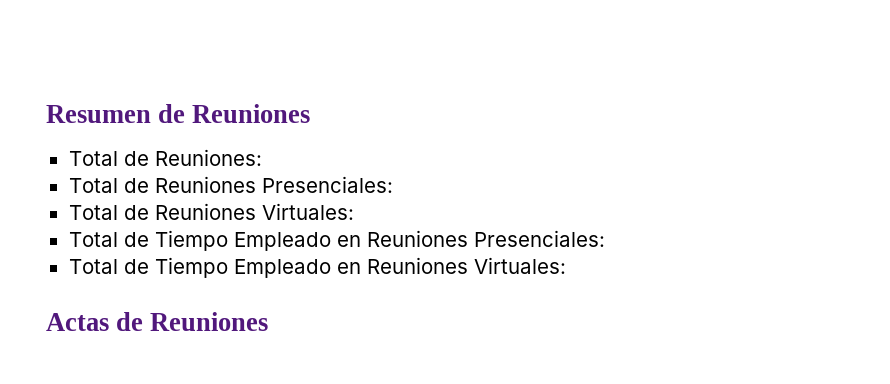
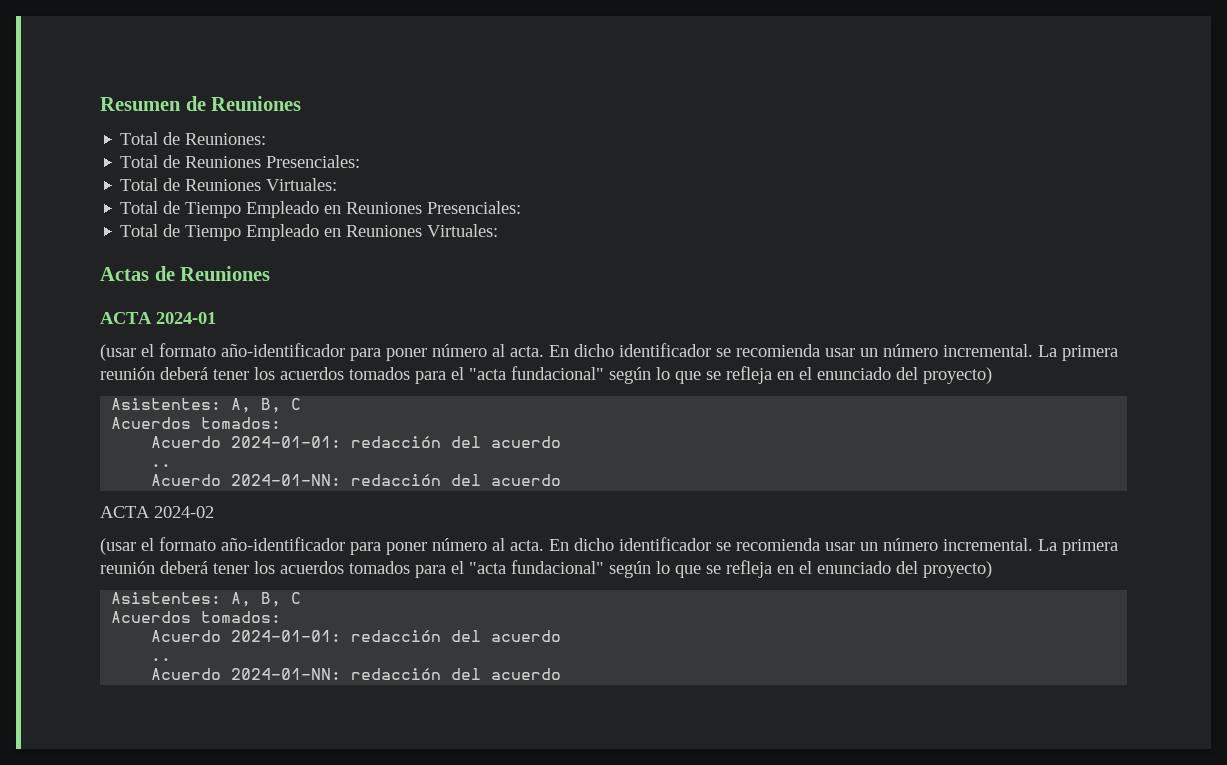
(269, 321) none -> [100,312,216,324] [100,343,1118,361] [100,366,992,384] [111,398,302,413] [111,417,282,429] [151,436,562,448] [151,464,172,467] [151,474,562,486] [100,506,214,518] [100,537,1118,555] [100,560,992,578] [111,592,302,607] [111,611,282,623] [151,630,562,642] [151,658,172,661] [151,668,562,680] // ACTA 2024-01 // (usar el formato año-identificador para poner número al acta. En dicho identificador se recomienda usar un número incremental. La primera reunión deberá tener los acuerdos tomados para el "acta fundacional" según lo que se refleja en el enunciado del proyecto) // Asistentes: A, B, C // Acuerdos tomados: // Acuerdo 2024-01-01: redacción del acuerdo // .. // Acuerdo 2024-01-NN: redacción del acuerdo // ACTA 2024-02 // (usar el formato año-identificador para poner número al acta. En dicho identificador se recomienda usar un número incremental. La primera reunión deberá tener los acuerdos tomados para el "acta fundacional" según lo que se refleja en el enunciado del proyecto) // Asistentes: A, B, C // Acuerdos tomados: // Acuerdo 2024-01-01: redacción del acuerdo // .. // Acuerdo 2024-01-NN: redacción del acuerdo

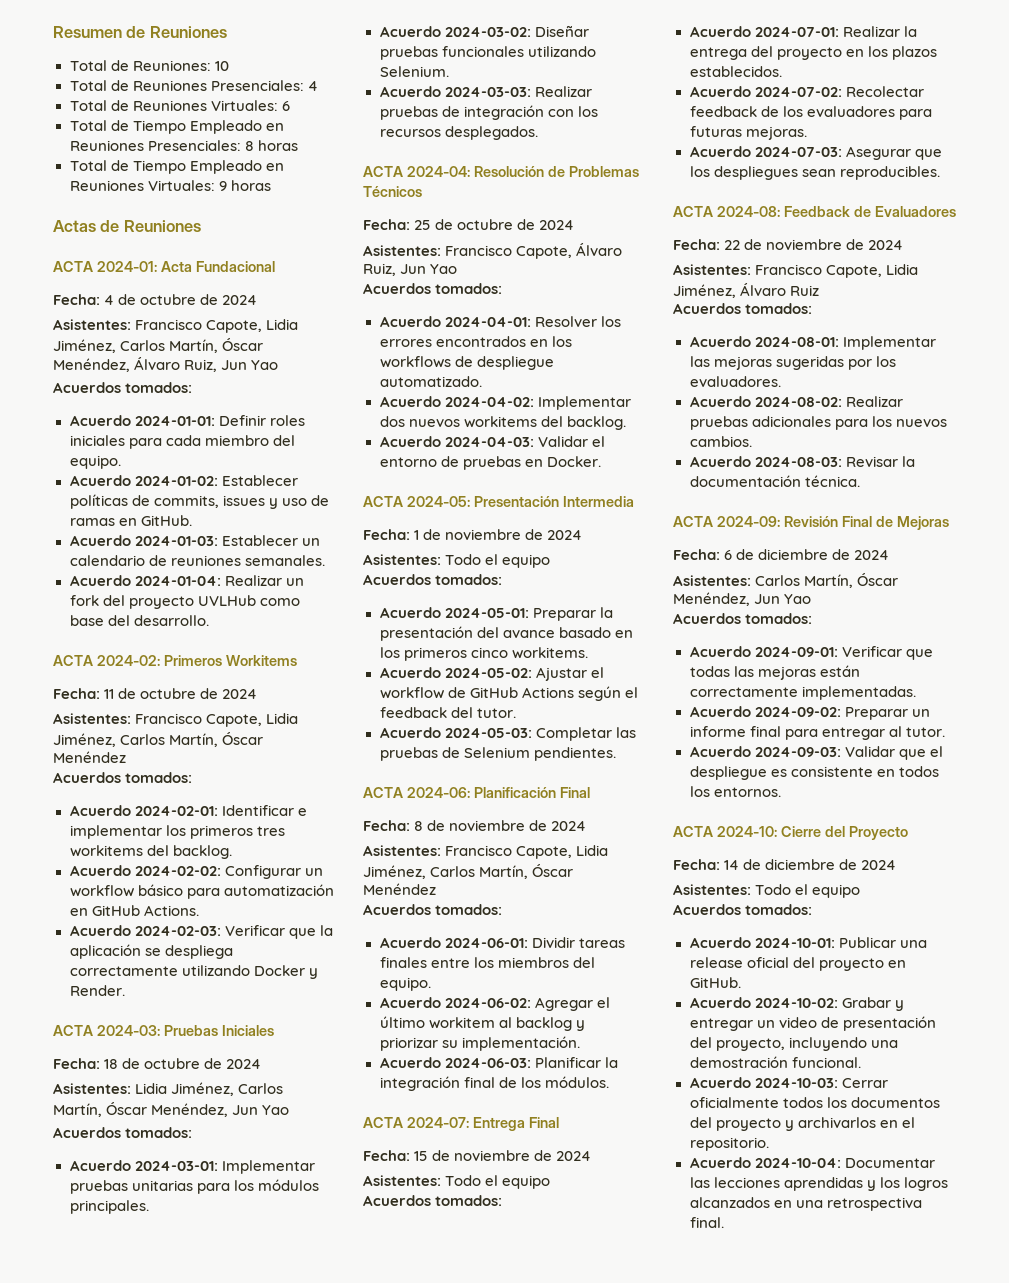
(267, 139) none -> [214,61,229,71] 10
(361, 161) none -> [307,81,318,91] 4
(338, 184) none -> [281,101,290,111] 6
(522, 207) none -> [244,140,298,151] 8 horas
(499, 230) none -> [218,180,271,191] 9 horas
[156,312,216,324] [100,343,1118,361] [100,366,992,384] [111,398,302,413] [111,417,282,429] [151,436,562,448] [151,464,172,467] [151,474,562,486] [100,506,214,518] [100,537,1118,555] [100,560,992,578] [111,592,302,607] [111,611,282,623] [151,630,562,642] [151,658,172,661] [151,668,562,680] 2024-01 // (usar el formato año-identificador para poner número al acta. En dicho identificador se recomienda usar un número incremental. La primera reunión deberá tener los acuerdos tomados para el "acta fundacional" según lo que se refleja en el enunciado del proyecto) // Asistentes: A, B, C // Acuerdos tomados: // Acuerdo 2024-01-01: redacción del acuerdo // .. // Acuerdo 2024-01-NN: redacción del acuerdo // ACTA 2024-02 // (usar el formato año-identificador para poner número al acta. En dicho identificador se recomienda usar un número incremental. La primera reunión deberá tener los acuerdos tomados para el "acta fundacional" según lo que se refleja en el enunciado del proyecto) // Asistentes: A, B, C // Acuerdos tomados: // Acuerdo 2024-01-01: redacción del acuerdo // .. // Acuerdo 2024-01-NN: redacción del acuerdo -> [96,261,275,272] [53,294,258,305] [53,319,299,333] [53,337,264,353] [53,356,279,372] [53,382,193,393] [69,415,305,426] [69,435,295,449] [69,455,121,469] [69,475,298,486] [69,494,329,509] [69,515,192,526] [69,535,320,546] [69,555,325,566] [69,575,304,586] [69,595,300,609] [69,615,209,626] [53,655,297,666] [53,688,258,699] [53,713,299,727] [53,731,264,747] [53,751,126,763] [53,772,193,783] [69,805,307,816] [69,825,285,839] [69,845,232,859] [69,865,323,879] [69,884,334,899] [69,905,199,916] [69,925,333,939] [69,944,233,959] [69,965,318,979] [69,985,125,996] [53,1025,274,1036] [53,1058,262,1069] [53,1082,284,1096] [53,1101,290,1117] [53,1127,193,1138] [69,1160,315,1174] [69,1179,319,1194] [69,1200,149,1214] [379,25,589,37] [379,46,596,60] [379,66,449,77] [379,86,592,97] [379,105,598,120] [379,126,538,140] [363,166,639,177] [363,186,422,197] [363,219,575,230] [363,242,623,259] [363,263,458,276] [363,283,503,294] [379,316,621,327] [379,336,572,347] [379,356,554,370] [379,376,482,387] [379,396,631,410] [379,416,626,430] [379,436,605,447] [379,456,601,470] [363,496,634,507] [363,529,583,540] [363,554,551,568] [363,574,503,585] [379,607,613,621] [379,626,633,641] [379,647,588,661] [379,667,604,681] [379,686,638,701] [379,707,516,718] [379,727,636,741] [379,747,616,761] [363,787,590,798] [363,820,587,831] [363,845,609,859] [363,863,574,879] [363,883,436,895] [363,904,503,915] [379,937,625,948] [379,957,595,968] [379,977,431,991] [379,997,610,1011] [379,1016,585,1031] [379,1036,580,1051] [379,1057,618,1068] [379,1076,609,1091] [363,1117,559,1131] [363,1150,592,1161] [363,1175,551,1189] [363,1195,503,1206] [689,26,917,37] [689,46,937,60] [689,66,782,77] [689,86,924,97] [689,106,932,120] [689,126,807,140] [689,146,942,160] [689,166,940,180] [673,206,956,217] [673,239,904,250] [673,264,919,278] [673,282,820,298] [673,303,813,314] [689,336,936,350] [689,356,896,370] [689,376,781,387] [689,396,903,407] [689,416,947,430] [689,436,752,447] [689,456,915,467] [689,475,860,487] [673,516,949,530] [673,549,890,560] [673,572,899,588] [673,592,812,606] [673,613,813,624] [689,646,933,660] [689,665,860,680] [689,686,916,700] [689,706,930,720] [689,726,945,740] [689,746,943,760] [689,766,939,780] [689,786,781,797] [673,826,908,840] [673,859,897,870] [673,884,861,898] [673,904,813,915] [689,937,927,948] [689,957,906,971] [689,977,741,988] [689,997,904,1011] [689,1016,936,1031] [689,1037,898,1051] [689,1056,861,1068] [689,1077,888,1088] [689,1097,940,1108] [689,1117,915,1131] [689,1137,769,1151] [689,1157,935,1168] [689,1177,948,1191] [689,1197,922,1211] [689,1217,724,1228] 2024-01: Acta Fundacional // Fecha: 4 de octubre de 2024 // Asistentes: Francisco Capote, Lidia Jiménez, Carlos Martín, Óscar Menéndez, Álvaro Ruiz, Jun Yao // Acuerdos tomados: // Acuerdo 2024-01-01: Definir roles iniciales para cada miembro del equipo. // Acuerdo 2024-01-02: Establecer políticas de commits, issues y uso de ramas en GitHub. // Acuerdo 2024-01-03: Establecer un calendario de reuniones semanales. // Acuerdo 2024-01-04: Realizar un fork del proyecto UVLHub como base del desarrollo. // ACTA 2024-02: Primeros Workitems // Fecha: 11 de octubre de 2024 // Asistentes: Francisco Capote, Lidia Jiménez, Carlos Martín, Óscar Menéndez // Acuerdos tomados: // Acuerdo 2024-02-01: Identificar e implementar los primeros tres workitems del backlog. // Acuerdo 2024-02-02: Configurar un workflow básico para automatización en GitHub Actions. // Acuerdo 2024-02-03: Verificar que la aplicación se despliega correctamente utilizando Docker y Render. // ACTA 2024-03: Pruebas Iniciales // Fecha: 18 de octubre de 2024 // Asistentes: Lidia Jiménez, Carlos Martín, Óscar Menéndez, Jun Yao // Acuerdos tomados: // Acuerdo 2024-03-01: Implementar pruebas unitarias para los módulos principales. // Acuerdo 2024-03-02: Diseñar pruebas funcionales utilizando Selenium. // Acuerdo 2024-03-03: Realizar pruebas de integración con los recursos desplegados. // ACTA 2024-04: Resolución de Problemas Técnicos // Fecha: 25 de octubre de 2024 // Asistentes: Francisco Capote, Álvaro Ruiz, Jun Yao // Acuerdos tomados: // Acuerdo 2024-04-01: Resolver los errores encontrados en los workflows de despliegue automatizado. // Acuerdo 2024-04-02: Implementar dos nuevos workitems del backlog. // Acuerdo 2024-04-03: Validar el entorno de pruebas en Docker. // ACTA 2024-05: Presentación Intermedia // Fecha: 1 de noviembre de 2024 // Asistentes: Todo el equipo // Acuerdos tomados: // Acuerdo 2024-05-01: Preparar la presentación del avance basado en los primeros cinco workitems. // Acuerdo 2024-05-02: Ajustar el workflow de GitHub Actions según el feedback del tutor. // Acuerdo 2024-05-03: Completar las pruebas de Selenium pendientes. // ACTA 2024-06: Planificación Final // Fecha: 8 de noviembre de 2024 // Asistentes: Francisco Capote, Lidia Jiménez, Carlos Martín, Óscar Menéndez // Acuerdos tomados: // Acuerdo 2024-06-01: Dividir tareas finales entre los miembros del equipo. // Acuerdo 2024-06-02: Agregar el último workitem al backlog y priorizar su implementación. // Acuerdo 2024-06-03: Planificar la integración final de los módulos. // ACTA 2024-07: Entrega Final // Fecha: 15 de noviembre de 2024 // Asistentes: Todo el equipo // Acuerdos tomados: // Acuerdo 2024-07-01: Realizar la entrega del proyecto en los plazos establecidos. // Acuerdo 2024-07-02: Recolectar feedback de los evaluadores para futuras mejoras. // Acuerdo 2024-07-03: Asegurar que los despliegues sean reproducibles. // ACTA 2024-08: Feedback de Evaluadores // Fecha: 22 de noviembre de 2024 // Asistentes: Francisco Capote, Lidia Jiménez, Álvaro Ruiz // Acuerdos tomados: // Acuerdo 2024-08-01: Implementar las mejoras sugeridas por los evaluadores. // Acuerdo 2024-08-02: Realizar pruebas adicionales para los nuevos cambios. // Acuerdo 2024-08-03: Revisar la documentación técnica. // ACTA 2024-09: Revisión Final de Mejoras // Fecha: 6 de diciembre de 2024 // Asistentes: Carlos Martín, Óscar Menéndez, Jun Yao // Acuerdos tomados: // Acuerdo 2024-09-01: Verificar que todas las mejoras están correctamente implementadas. // Acuerdo 2024-09-02: Preparar un informe final para entregar al tutor. // Acuerdo 2024-09-03: Validar que el despliegue es consistente en todos los entornos. // ACTA 2024-10: Cierre del Proyecto // Fecha: 14 de diciembre de 2024 // Asistentes: Todo el equipo // Acuerdos tomados: // Acuerdo 2024-10-01: Publicar una release oficial del proyecto en GitHub. // Acuerdo 2024-10-02: Grabar y entregar un video de presentación del proyecto, incluyendo una demostración funcional. // Acuerdo 2024-10-03: Cerrar oficialmente todos los documentos del proyecto y archivarlos en el repositorio. // Acuerdo 2024-10-04: Documentar las lecciones aprendidas y los logros alcanzados en una retrospectiva final.

